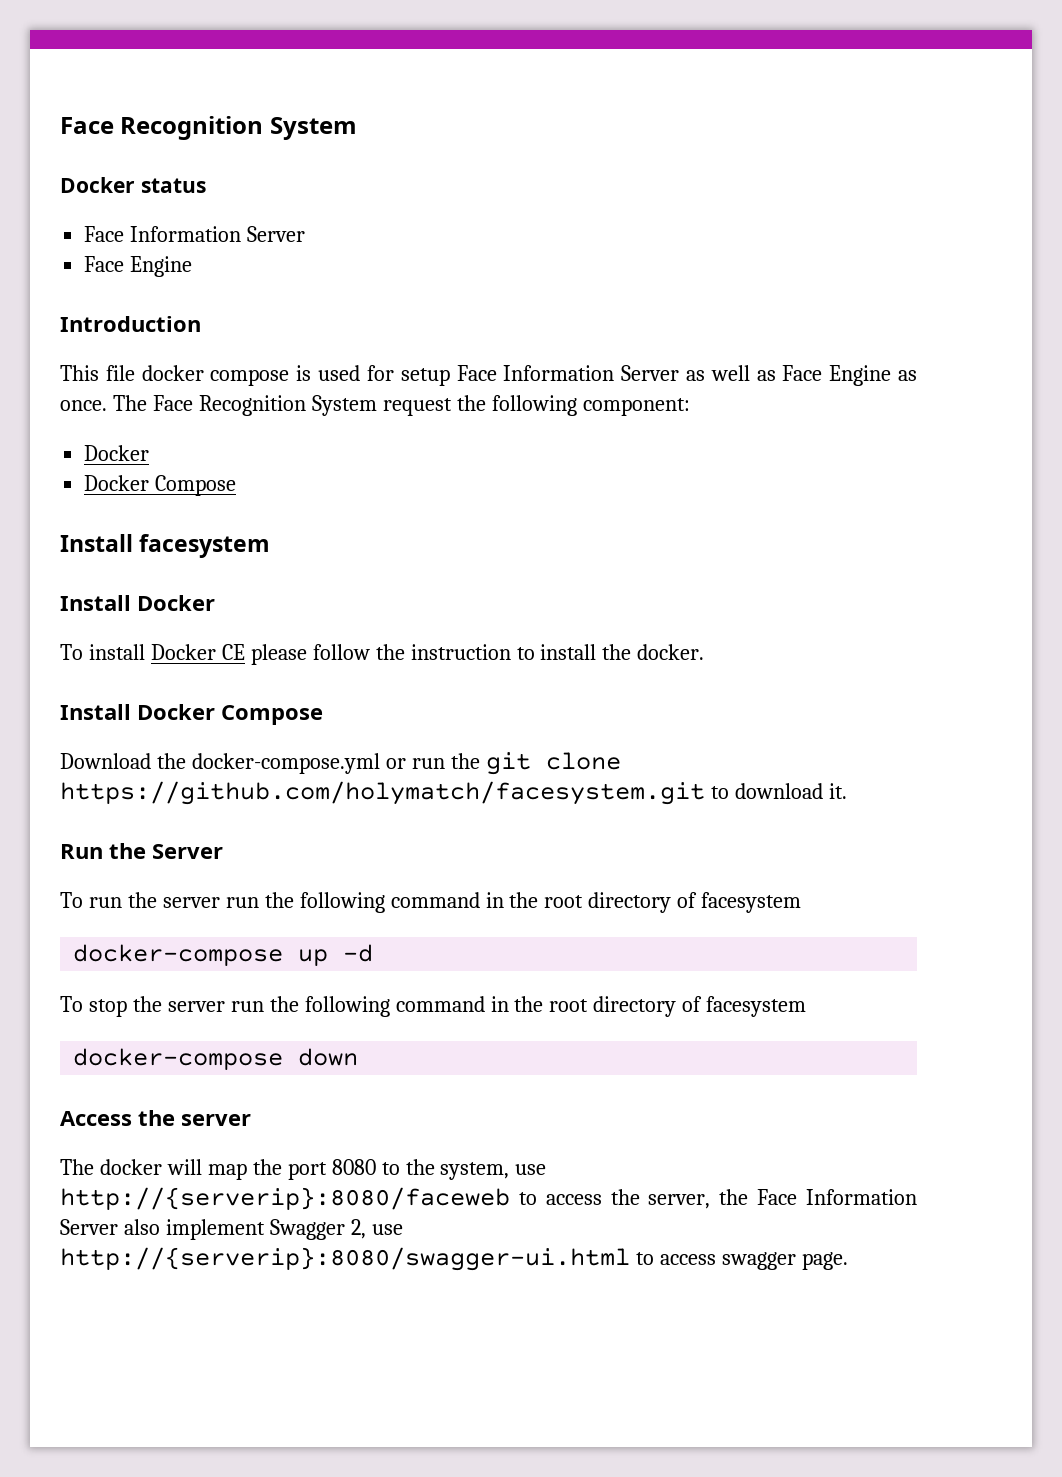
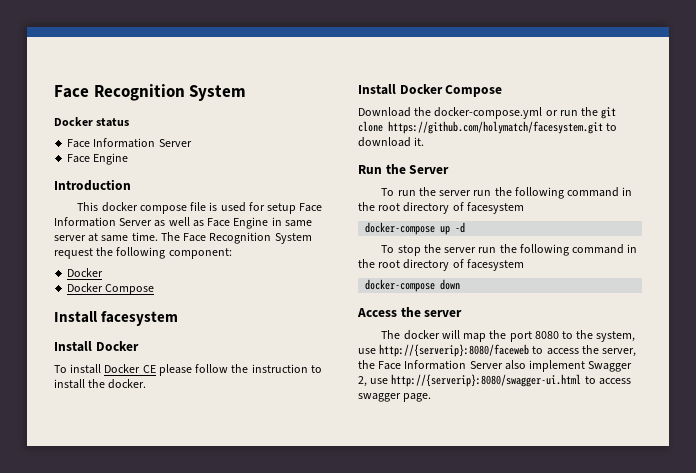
[105,365,135,381] file -> (99, 206) none
(290, 377) none -> [190,202,207,211] file
[898,370,917,381] [60,400,107,411] as once. -> [271,217,312,227] [54,232,158,242] in same server at same time.

